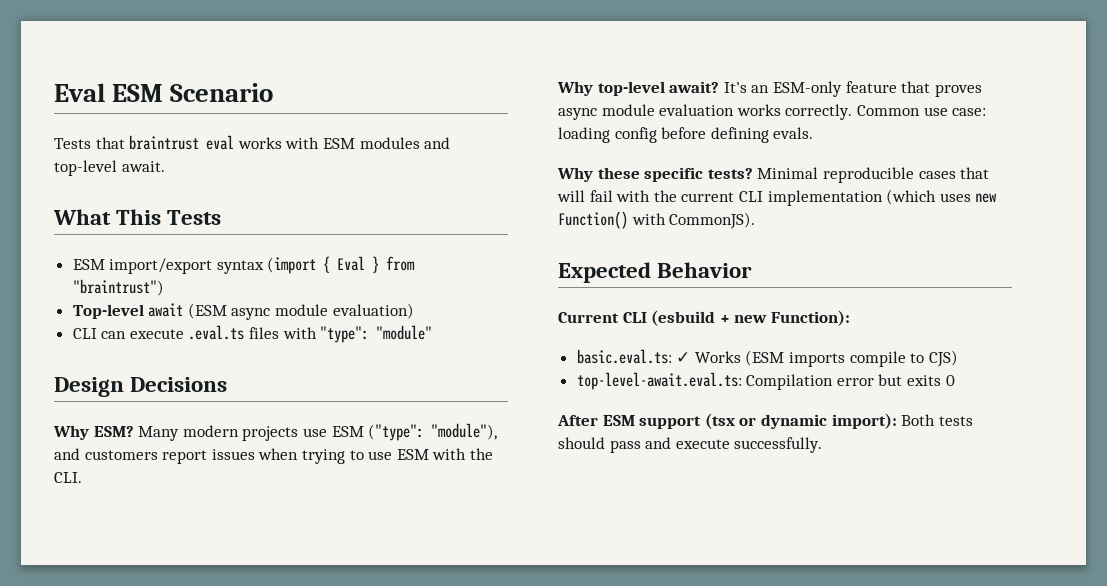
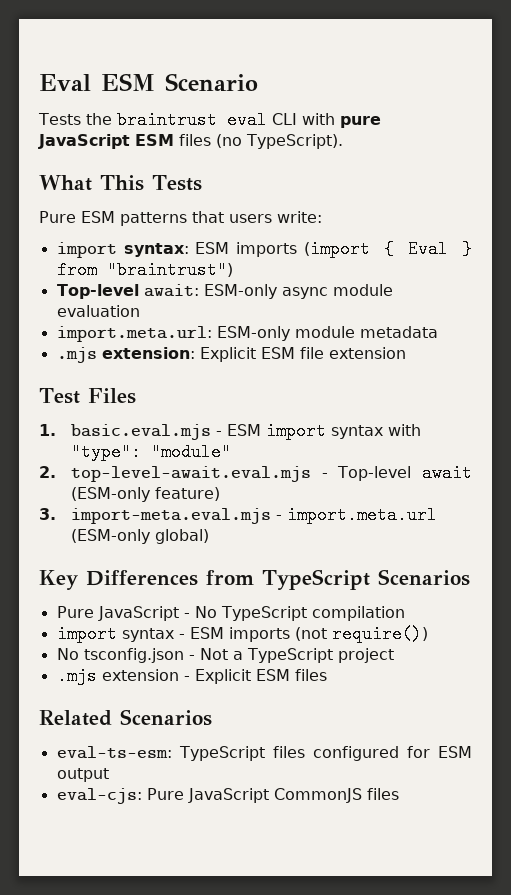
[95,137,125,149] that -> [85,113,112,125] the
[237,137,451,149] [54,160,165,176] [53,209,222,225] [72,258,264,274] works with ESM modules and top-level await. // What This Tests // ESM import/export syntax -> [271,113,381,128] [38,134,343,149] [39,175,202,191] [39,211,322,226] [56,242,298,258] CLI with pure JavaScript ESM files (no TypeScript). // What This Tests // Pure ESM patterns that users write: // import syntax: ESM imports
[148,303,414,320] [72,325,433,343] [54,377,228,397] [53,423,498,441] [54,448,493,464] [54,472,82,483] [557,81,982,97] [558,104,987,120] [558,127,814,143] [557,167,990,183] [557,189,998,206] [558,211,756,229] [558,262,753,283] [558,310,850,326] [576,349,958,367] [576,372,955,390] [557,413,973,429] [558,437,823,453] await (ESM async module evaluation) // CLI can execute .eval.ts files with "type": "module" // Design Decisions // Why ESM? Many modern projects use ESM ("type": "module"), and customers report issues when trying to use ESM with the CLI. // Why top-level await? It's an ESM-only feature that proves async module evaluation works correctly. Common use case: loading config before defining evals. // Why these specific tests? Minimal reproducible cases that will fail with the current CLI implementation (which uses new Function() with CommonJS). // Expected Behavior // Current CLI (esbuild + new Function): // basic.eval.ts: ✓ Works (ESM imports compile to CJS) // top-level-await.eval.ts: Compilation error but exits 0 // After ESM support (tsx or dynamic import): Both tests should pass and execute successfully. -> [143,284,393,299] [56,305,140,317] [56,326,438,342] [56,347,406,363] [39,388,136,404] [39,422,421,440] [70,443,231,461] [39,464,472,482] [70,487,220,502] [39,506,437,524] [70,529,209,544] [39,569,470,590] [56,606,405,621] [56,625,428,643] [56,648,394,663] [56,667,327,685] [39,709,212,726] [56,746,473,761] [56,768,109,782] [56,788,399,804] await: ESM-only async module evaluation // import.meta.url: ESM-only module metadata // .mjs extension: Explicit ESM file extension // Test Files // 1. basic.eval.mjs - ESM import syntax with "type": "module" // 2. top-level-await.eval.mjs - Top-level await (ESM-only feature) // 3. import-meta.eval.mjs - import.meta.url (ESM-only global) // Key Differences from TypeScript Scenarios // Pure JavaScript - No TypeScript compilation // import syntax - ESM imports (not require()) // No tsconfig.json - Not a TypeScript project // .mjs extension - Explicit ESM files // Related Scenarios // eval-ts-esm: TypeScript files configured for ESM output // eval-cjs: Pure JavaScript CommonJS files

